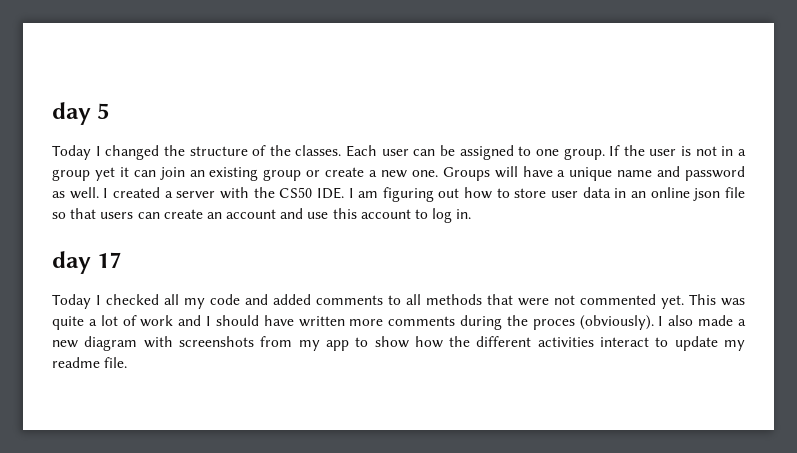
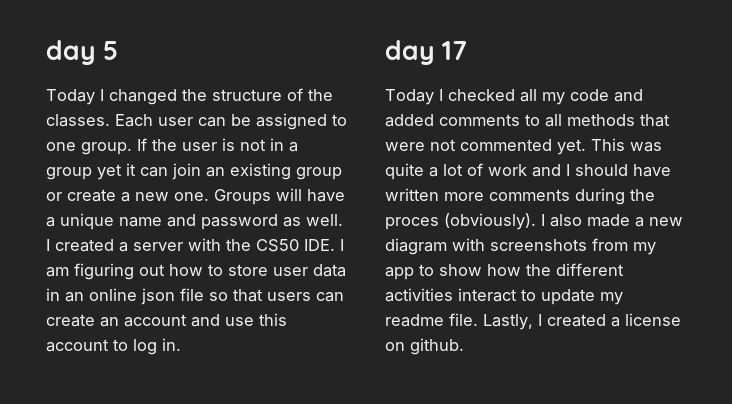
(128, 362) none -> [483,313,681,330] [385,338,464,355] Lastly, I created a license on github.

